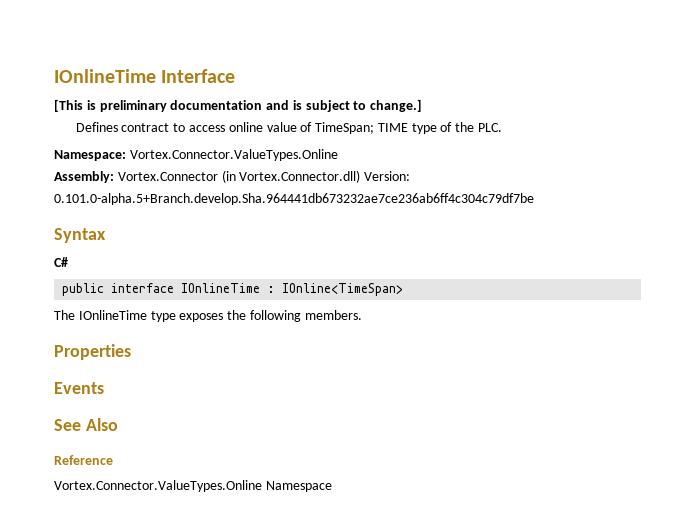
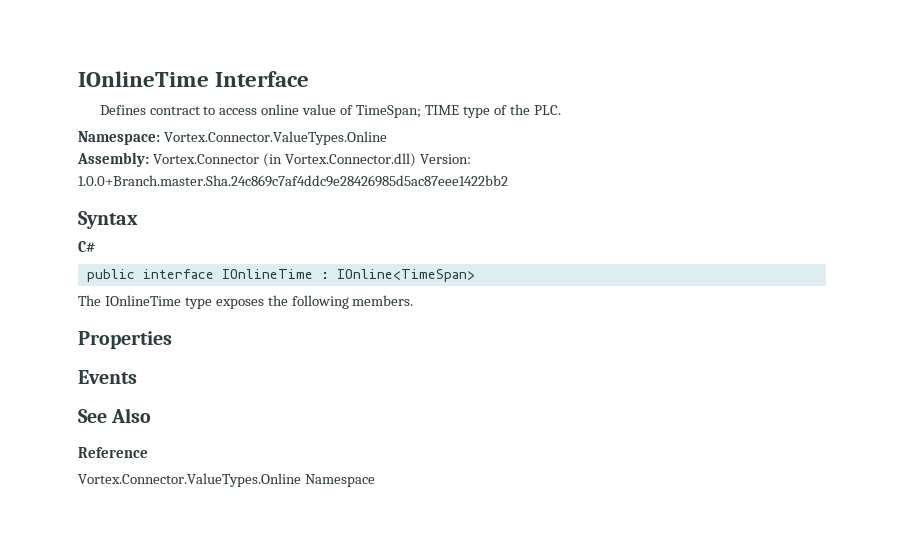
[54,99,423,112] // [This is preliminary documentation and is subject to change.] -> (310, 79) none
[54,193,534,205] 0.101.0-alpha.5+Branch.develop.Sha.964441db673232ae7ce236ab6ff4c304c79df7be -> [78,175,508,187] 1.0.0+Branch.master.Sha.24c869c7af4ddc9e28426985d5ac87eee1422bb2

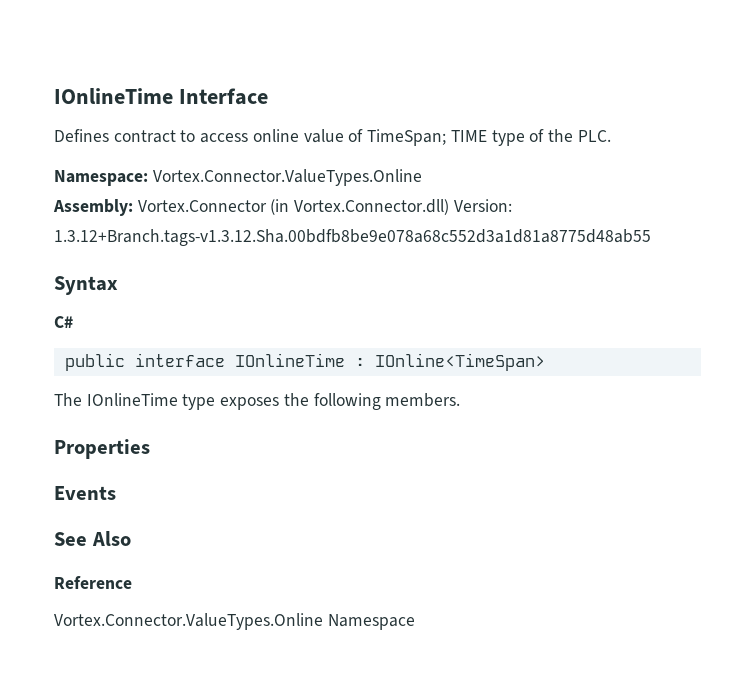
[78,175,508,187] 1.0.0+Branch.master.Sha.24c869c7af4ddc9e28426985d5ac87eee1422bb2 -> [54,229,651,246] 1.3.12+Branch.tags-v1.3.12.Sha.00bdfb8be9e078a68c552d3a1d81a8775d48ab55

